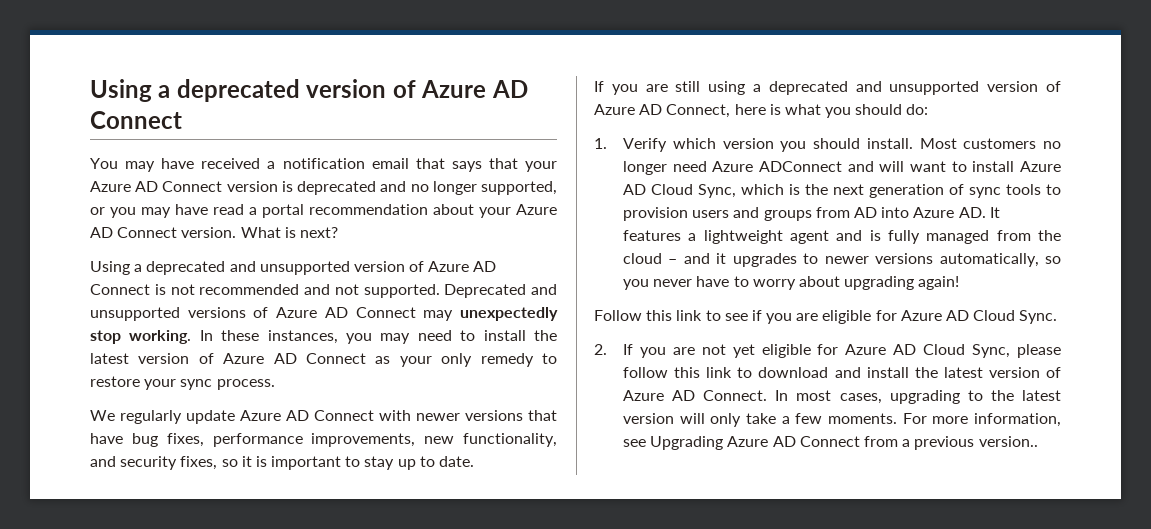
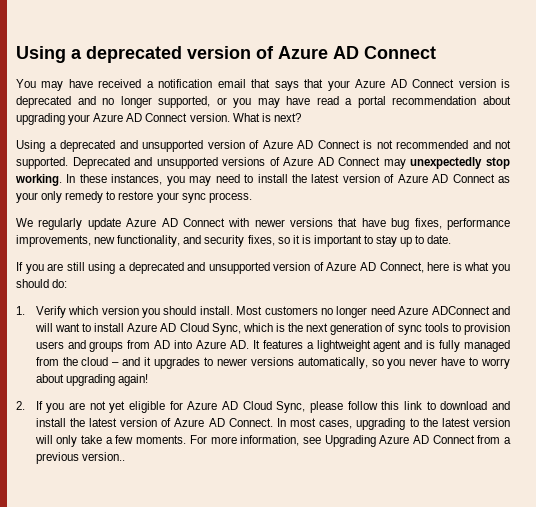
(474, 209) none -> [16,113,65,125] upgrading
[594,310,1058,324] // Follow this link to see if you are eligible for Azure AD Cloud Sync. -> (148, 380) none

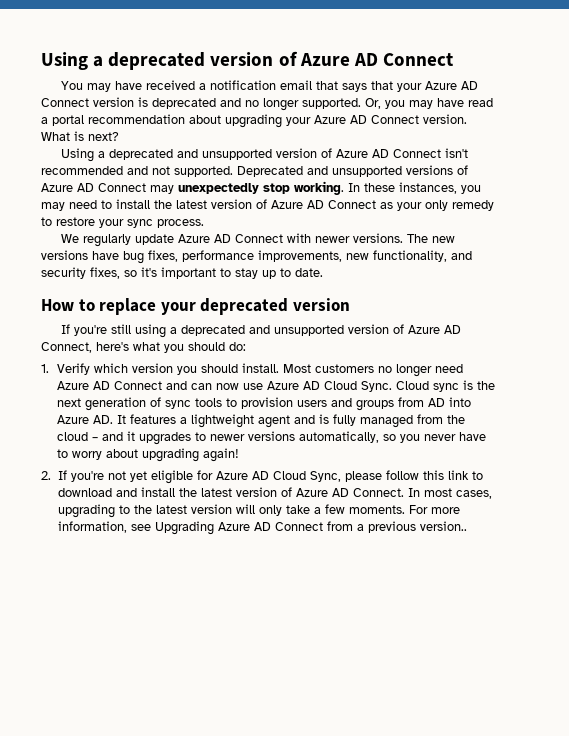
[158,96,227,108] supported, or -> [302,98,381,109] supported. Or,
[363,140,393,149] is not -> [444,148,468,158] isn't
[290,218,358,227] versions that -> [352,233,455,243] [41,250,88,260] versions. The new versions
[292,235,311,244] it is -> [141,267,157,277] it's
[16,262,64,274] // If you are -> [41,298,350,315] [60,324,107,336] // How to replace your deprecated version // If you're
[427,262,462,271] here is -> [96,342,129,351] here's
[431,306,511,315] [34,323,273,335] ADConnect and will want to install Azure AD Cloud Sync, which -> [93,381,460,392] AD Connect and can now use Azure AD Cloud Sync. Cloud sync
[46,402,86,413] you are -> [70,471,104,482] you're

